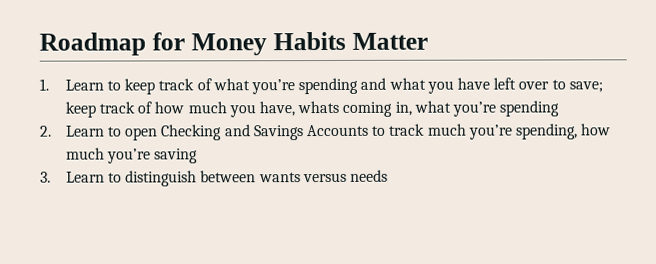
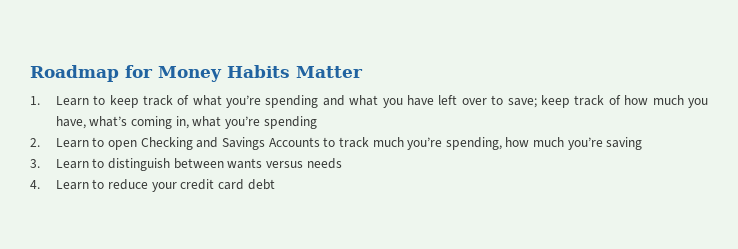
[297,100,340,114] whats -> [89,116,128,127] what’s
(389, 175) none -> [30,179,275,192] // 4. Learn to reduce your credit card debt

